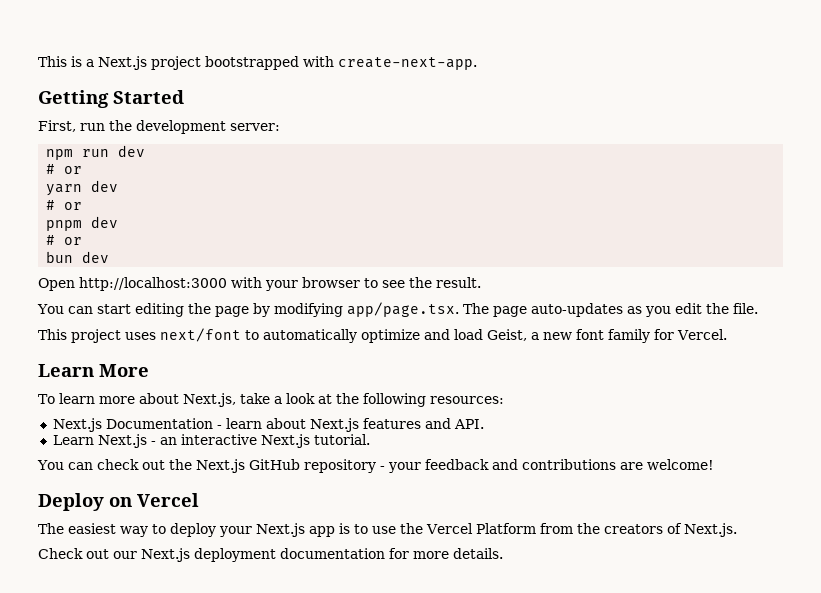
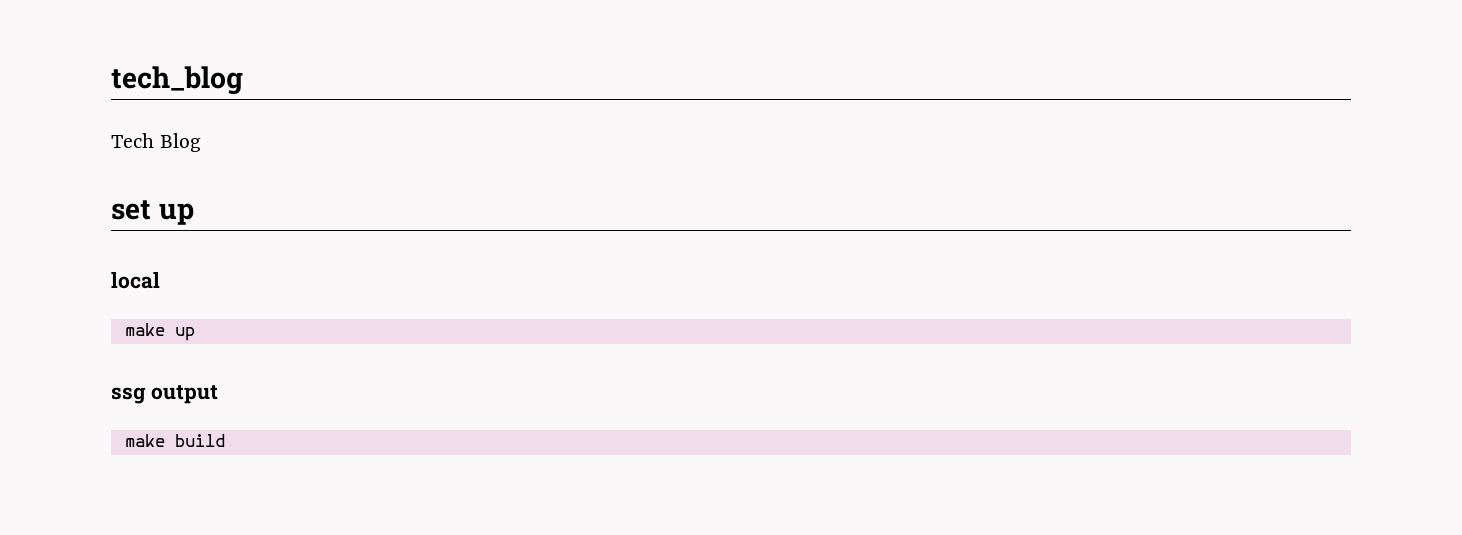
[38,56,477,70] [38,90,184,108] [38,120,280,134] [46,145,146,160] [46,164,83,174] [46,180,119,196] [46,200,83,210] [46,216,119,231] [46,235,83,245] [46,251,110,263] [38,277,481,291] [37,302,758,317] [38,328,727,343] [38,364,149,377] [38,393,504,407] [52,418,484,432] [52,434,370,448] [37,459,714,473] [38,493,199,511] [38,523,737,537] [38,548,503,562] This is a Next.js project bootstrapped with create-next-app. // Getting Started // First, run the development server: // npm run dev // # or // yarn dev // # or // pnpm dev // # or // bun dev // Open http://localhost:3000 with your browser to see the result. // You can start editing the page by modifying app/page.tsx. The page auto-updates as you edit the file. // This project uses next/font to automatically optimize and load Geist, a new font family for Vercel. // Learn More // To learn more about Next.js, take a look at the following resources: // Next.js Documentation - learn about Next.js features and API. // Learn Next.js - an interactive Next.js tutorial. // You can check out the Next.js GitHub repository - your feedback and contributions are welcome! // Deploy on Vercel // The easiest way to deploy your Next.js app is to use the Vercel Platform from the creators of Next.js. // Check out our Next.js deployment documentation for more details. -> [111,66,243,95] [111,133,202,152] [111,200,194,225] [111,272,160,289] [124,323,195,341] [111,385,218,404] [124,434,225,447] tech_blog // Tech Blog // set up // local // make up // ssg output // make build

